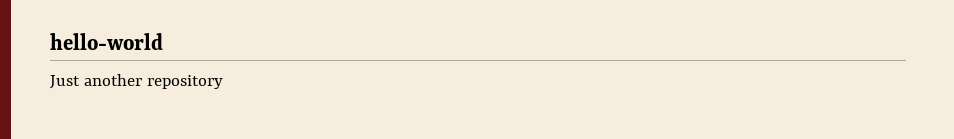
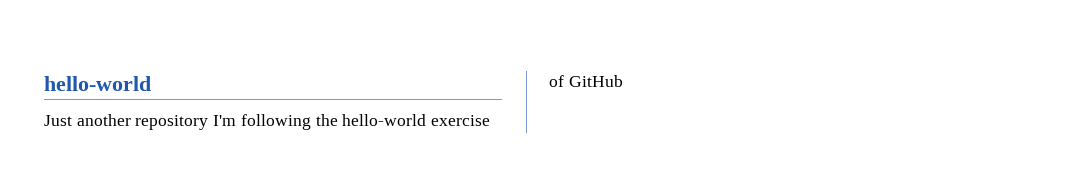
(223, 82) none -> [213,114,491,130] [549,75,623,87] I'm following the hello-world exercise of GitHub

